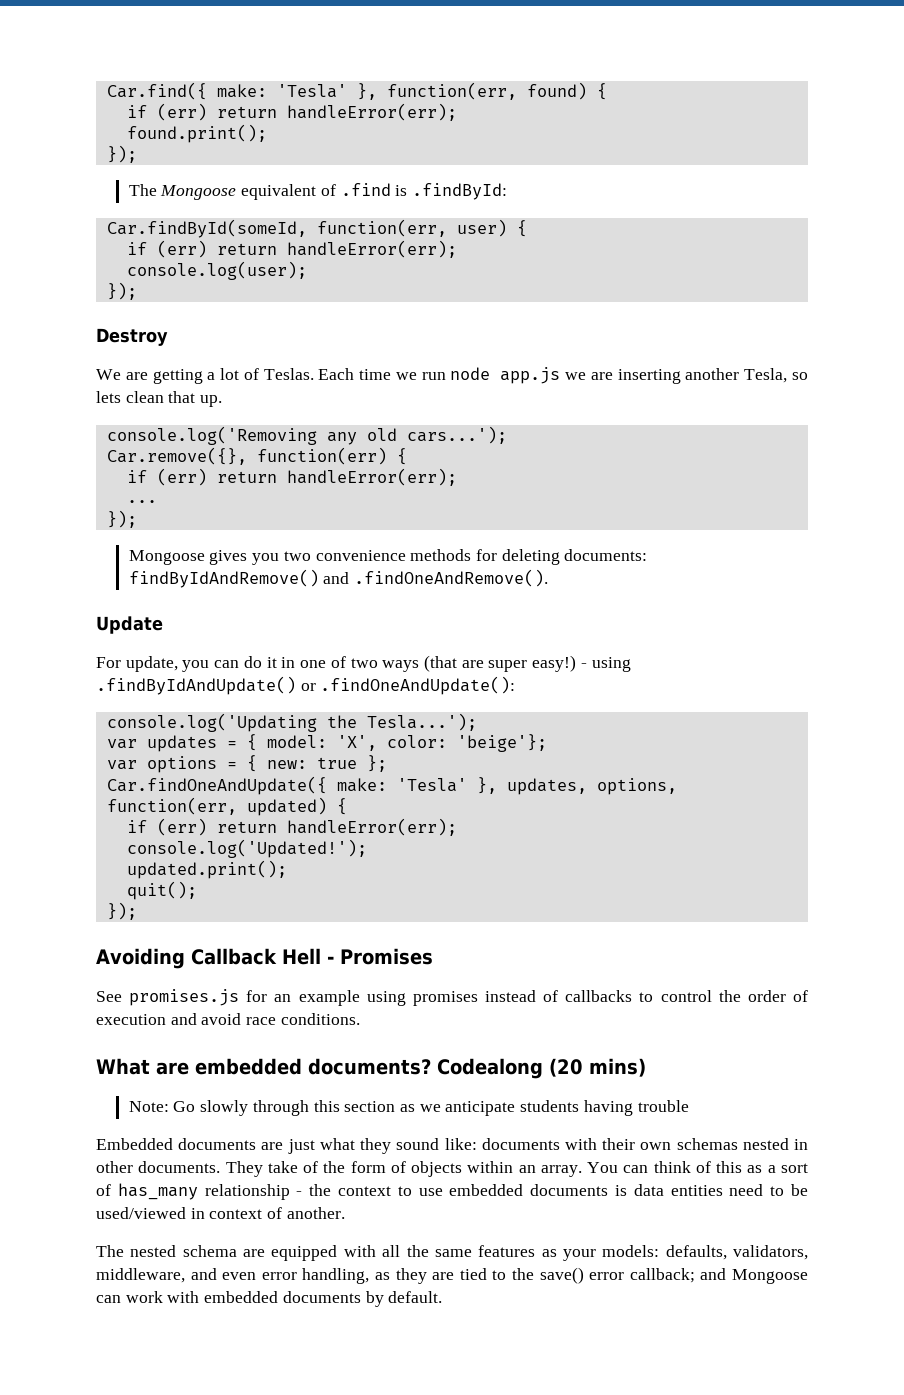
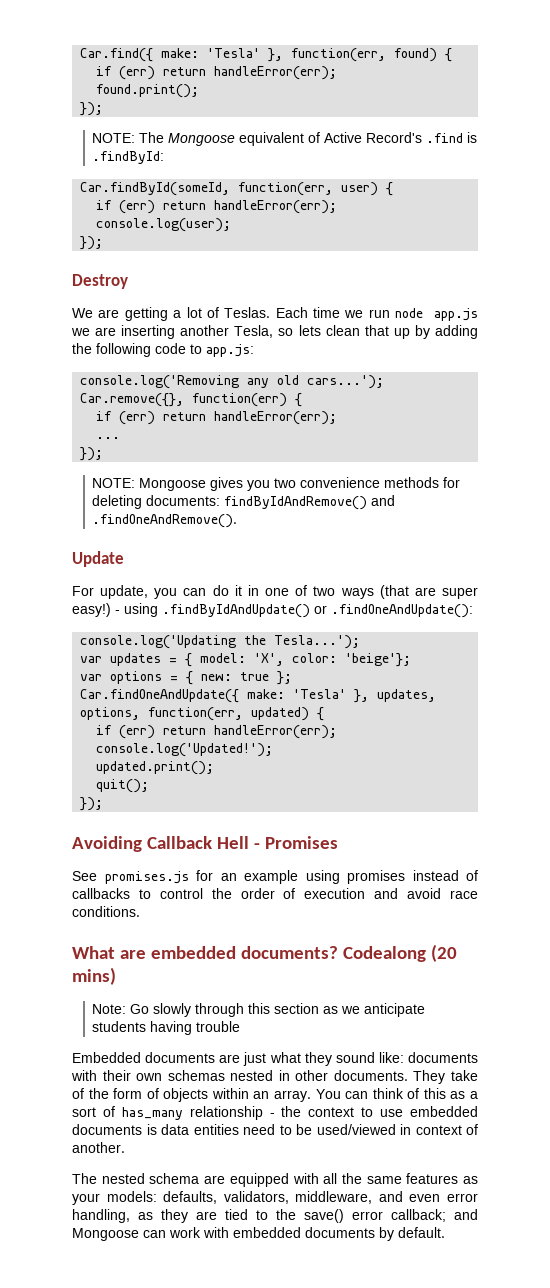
(137, 154) none -> [92,133,136,143] NOTE:
(336, 190) none -> [324,132,423,143] Active Record's
[200,395,223,407] up. -> [393,325,478,339] [72,343,254,357] up by adding the following code to app.js:
(137, 519) none -> [92,478,136,488] NOTE:

